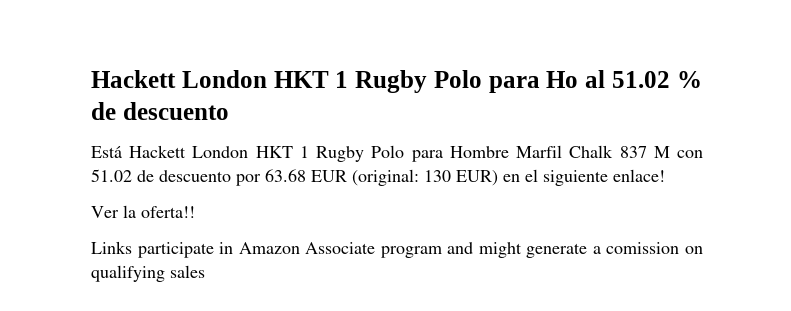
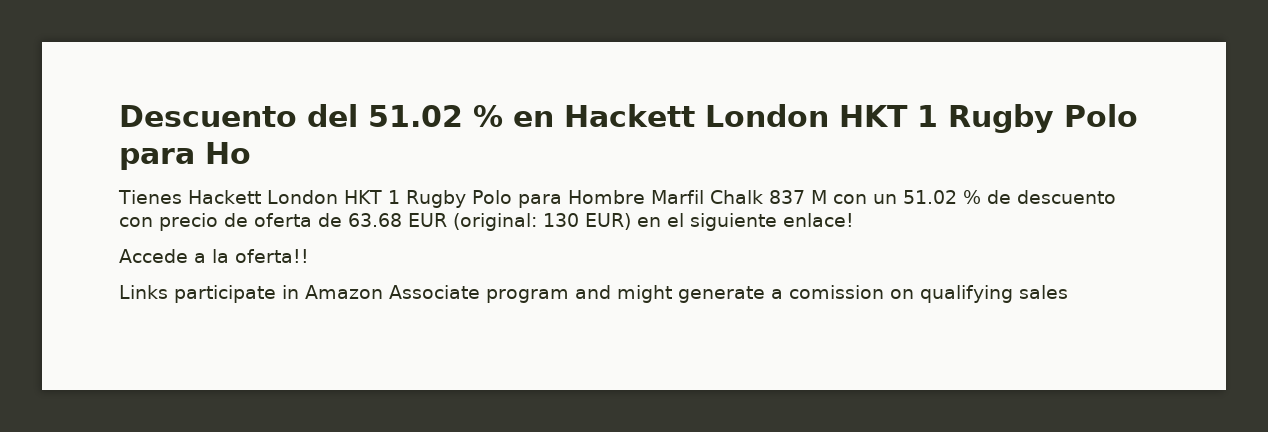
(91, 79) none -> [119,104,554,127] Descuento del 51.02 % en
[585,70,702,88] [91,102,229,120] [91,146,122,158] al 51.02 % de descuento // Está -> [118,190,182,204] // Tienes
[91,169,261,186] 51.02 de descuento por -> [872,190,1116,204] [119,213,342,231] un 51.02 % de descuento con precio de oferta de
[91,206,119,218] Ver -> [119,249,206,263] Accede a

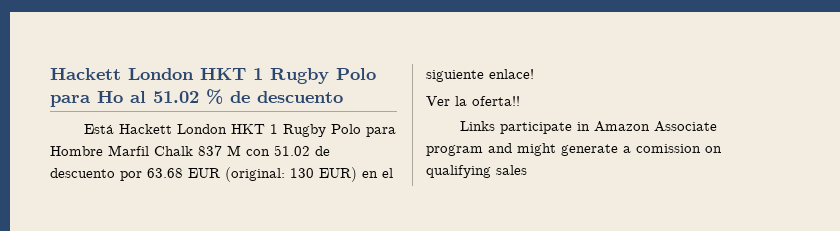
[119,104,554,127] Descuento del 51.02 % en -> (50, 74) none
[118,190,182,204] // Tienes -> [130,89,343,104] [83,124,114,134] al 51.02 % de descuento // Está
[872,190,1116,204] [119,213,342,231] un 51.02 % de descuento con precio de oferta de -> [274,145,330,156] [50,168,142,181] 51.02 de descuento por
[119,249,206,263] Accede a -> [426,96,450,106] Ver

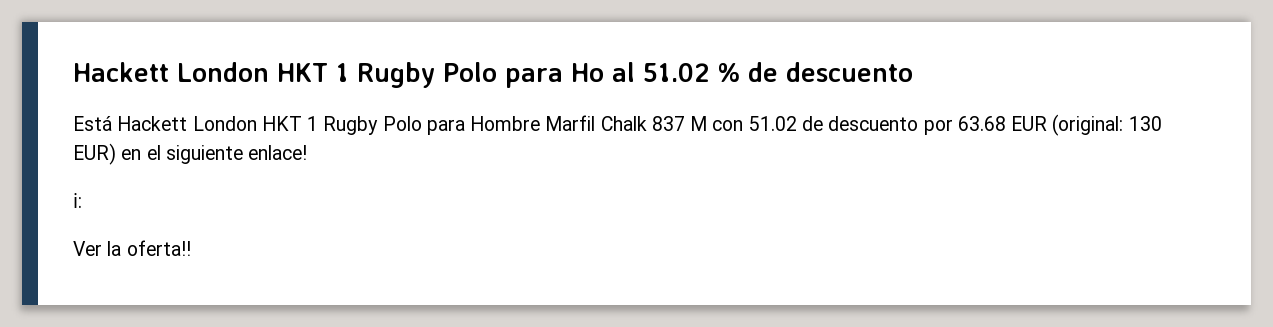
(534, 74) none -> [73,193,82,208] // ℹ:
[459,121,717,134] [426,143,722,156] [426,165,527,178] // Links participate in Amazon Associate program and might generate a comission on qualifying sales -> (191, 248) none

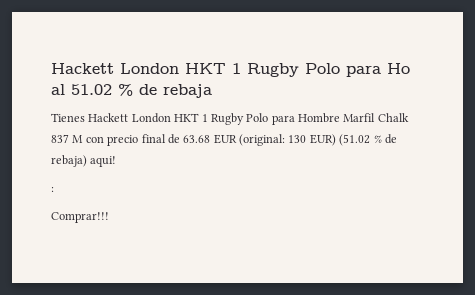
[786,62,913,82] [73,116,112,131] descuento // Está -> [163,84,212,98] [51,113,85,122] rebaja // Tienes
[748,116,953,135] 51.02 de descuento por -> [107,134,180,146] precio final de
[121,145,308,164] [73,193,82,208] [73,240,191,256] en el siguiente enlace! // ℹ: // Ver la oferta!! -> [339,134,397,146] [51,155,117,167] [51,187,54,192] [51,212,109,223] (51.02 % de rebaja) aqui! // : // Comprar!!!

